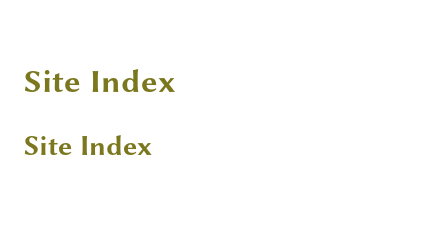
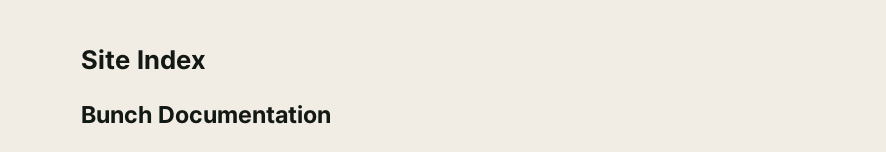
[24,135,152,155] Site Index -> [81,105,332,124] Bunch Documentation

